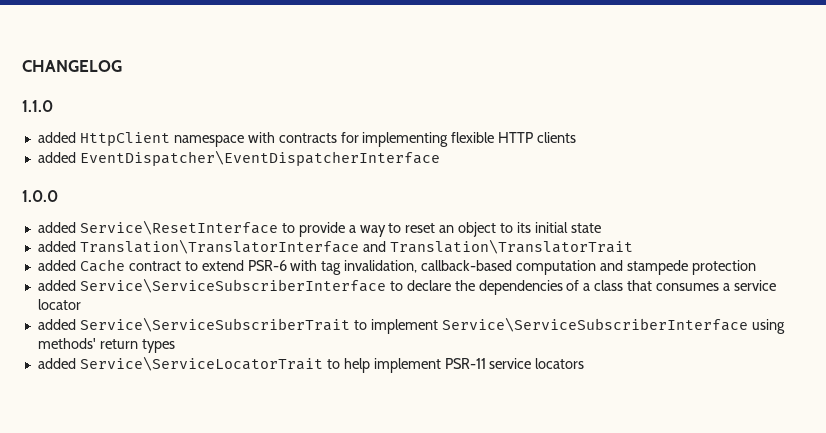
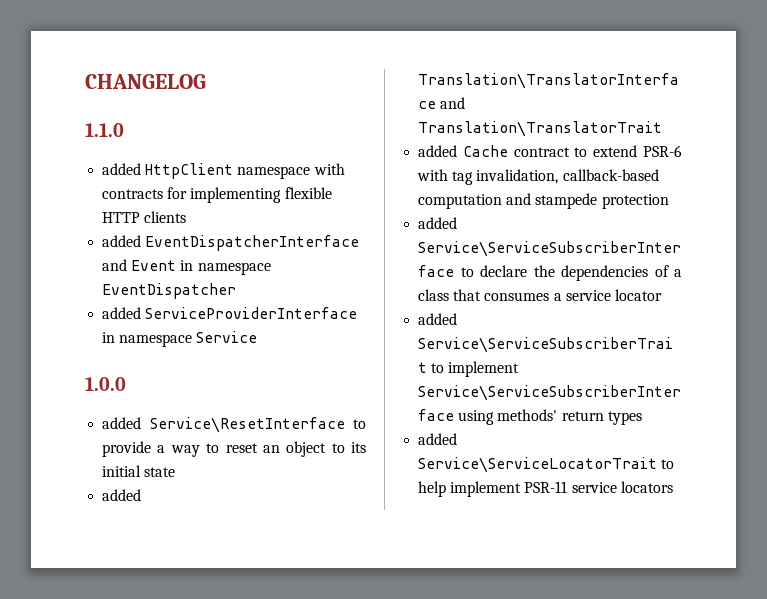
[79,150,440,166] EventDispatcher\EventDispatcherInterface -> [145,235,360,251] [102,259,271,275] [102,283,237,299] [102,307,358,319] [102,331,258,347] EventDispatcherInterface and Event in namespace EventDispatcher // added ServiceProviderInterface in namespace Service

